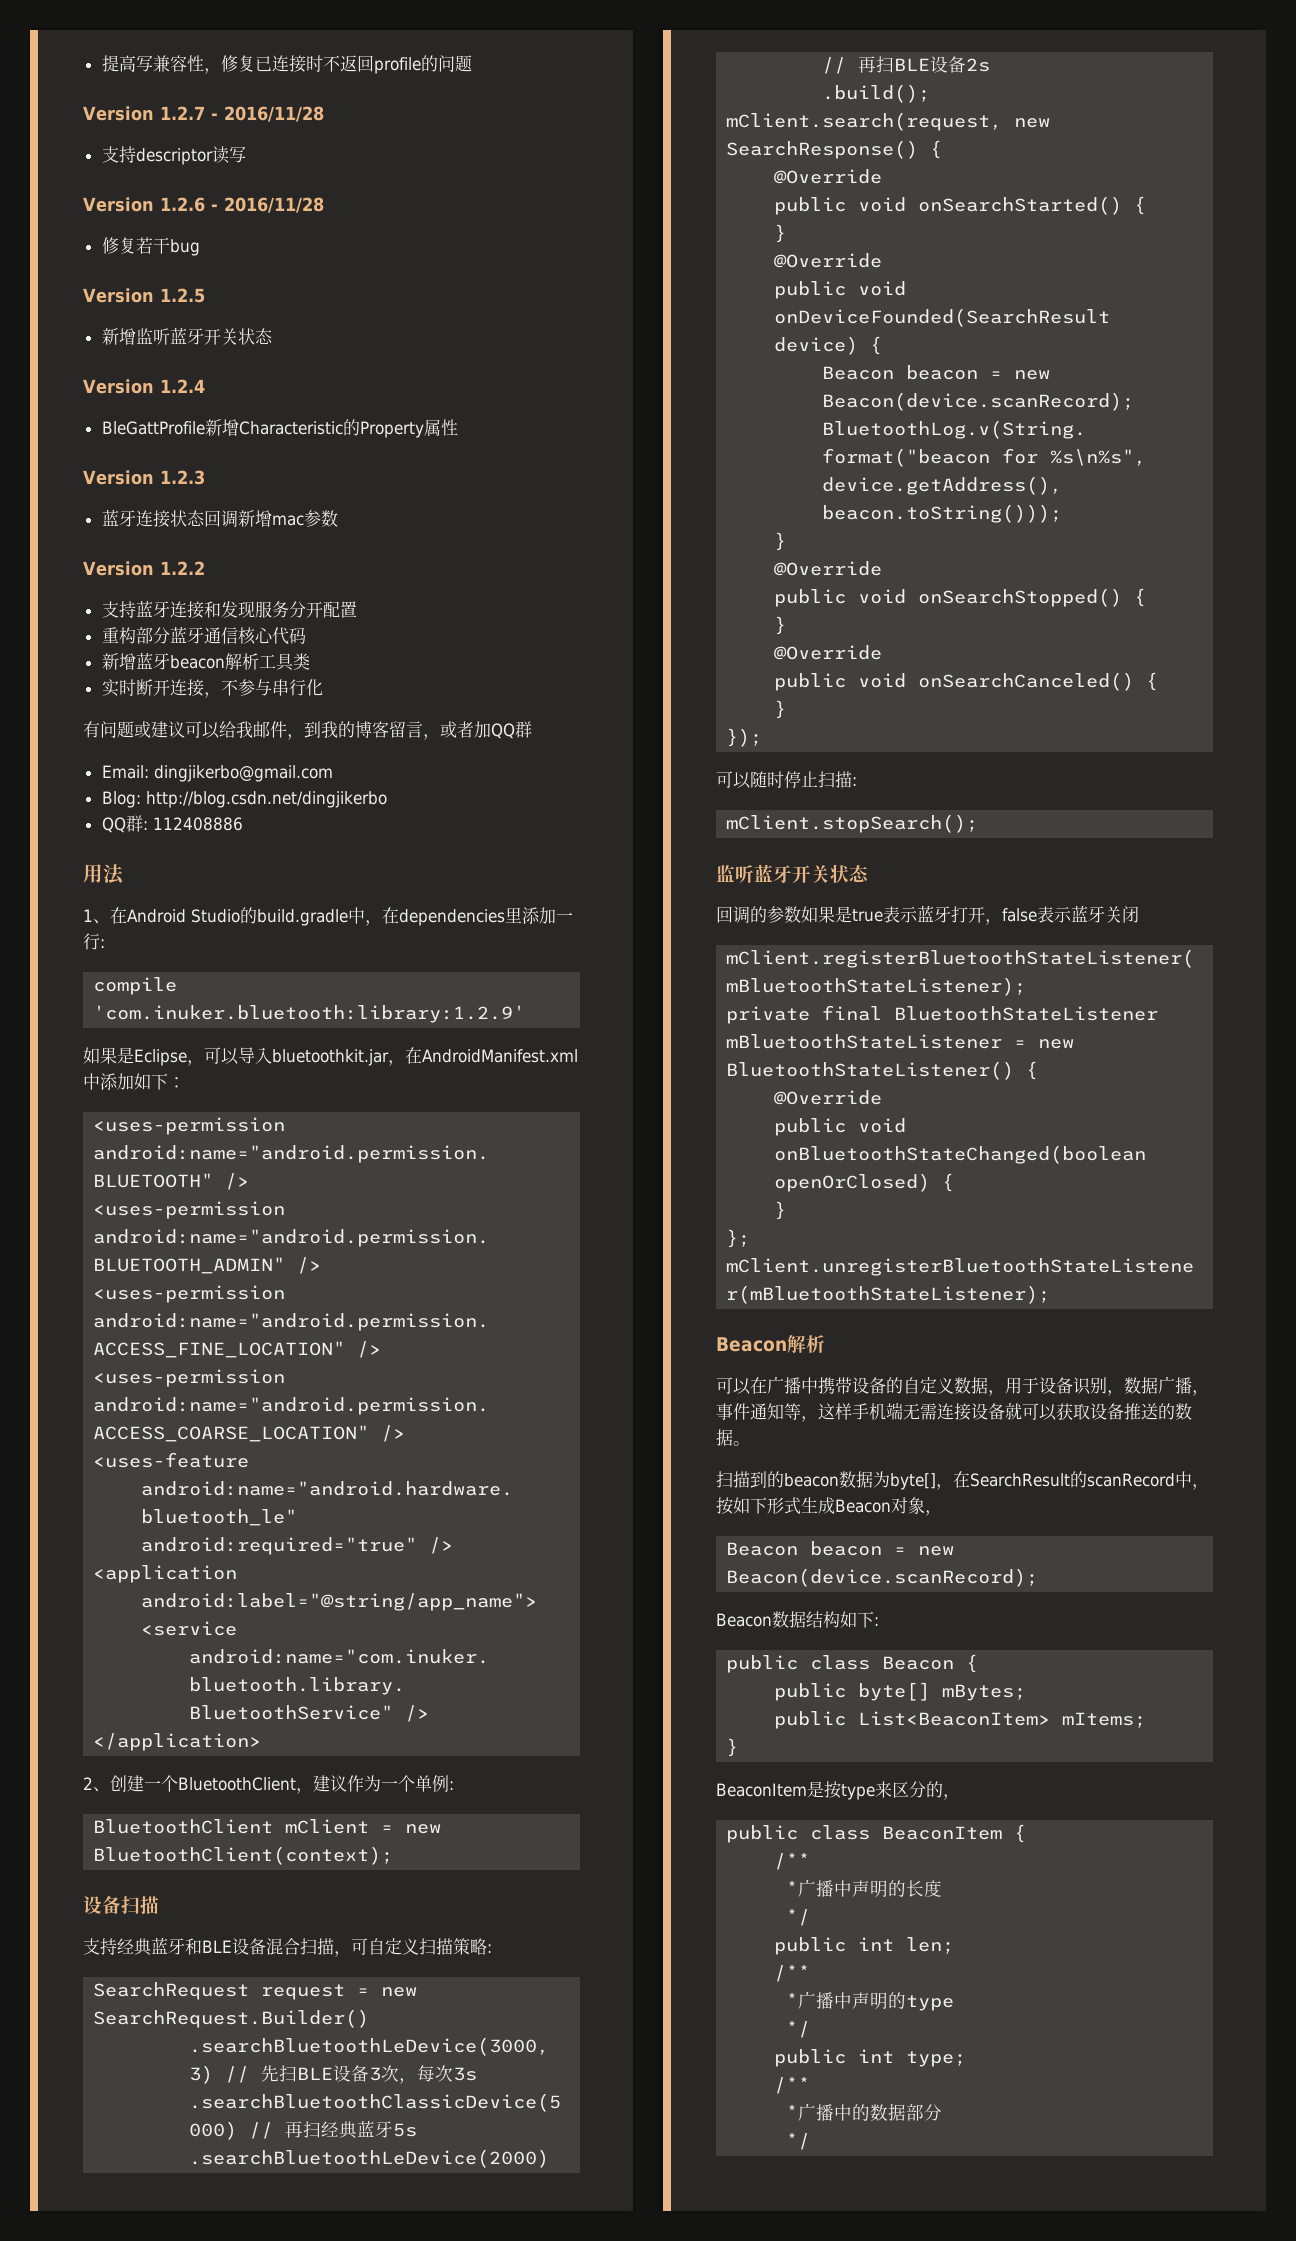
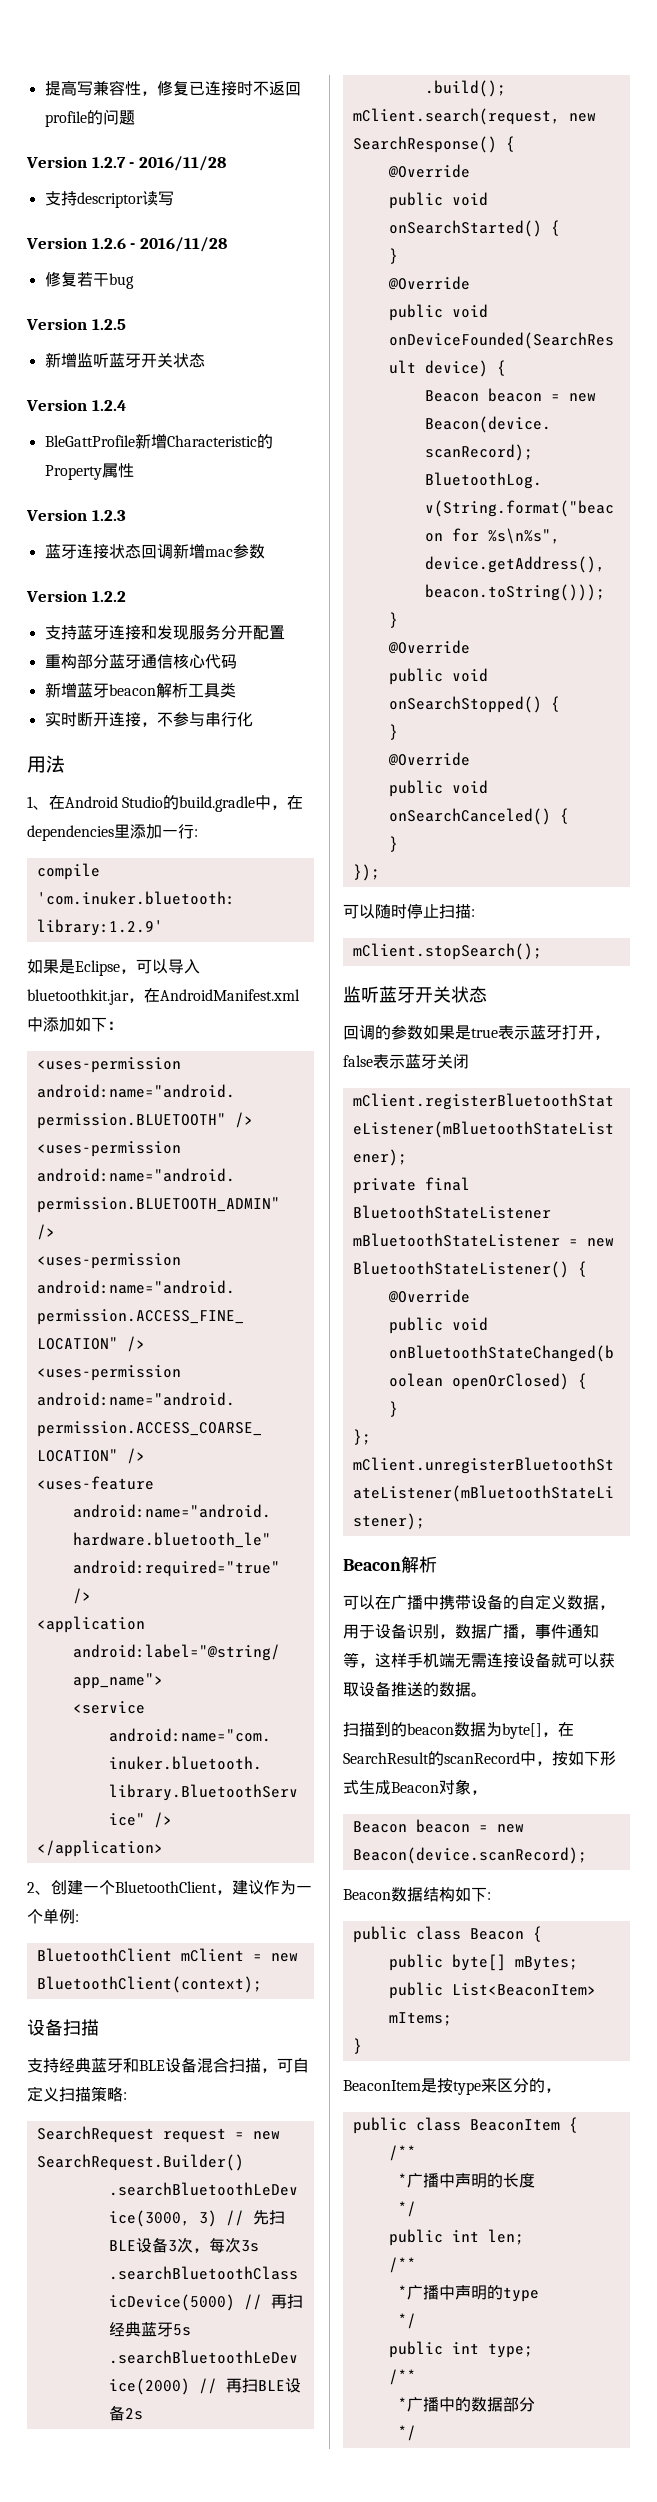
[83,721,532,740] [101,765,333,782] [101,791,387,808] [101,815,243,833] // 有问题或建议可以给我邮件，到我的博客留言，或者加QQ群 // Email: dingjikerbo@gmail.com // Blog: http://blog.csdn.net/dingjikerbo // QQ群: 112408886 -> (253, 719) none

